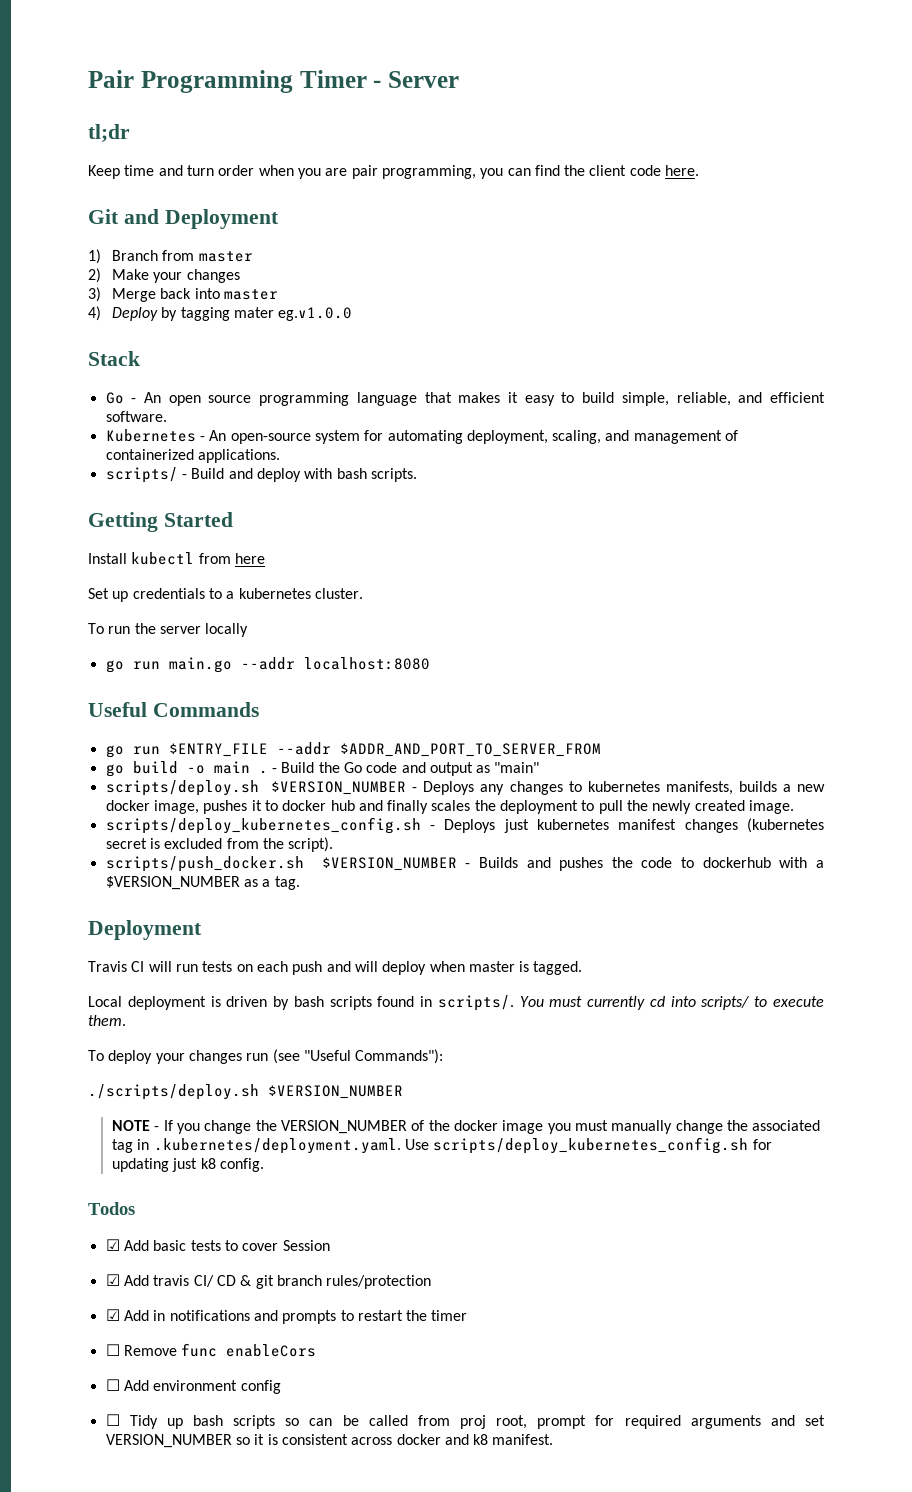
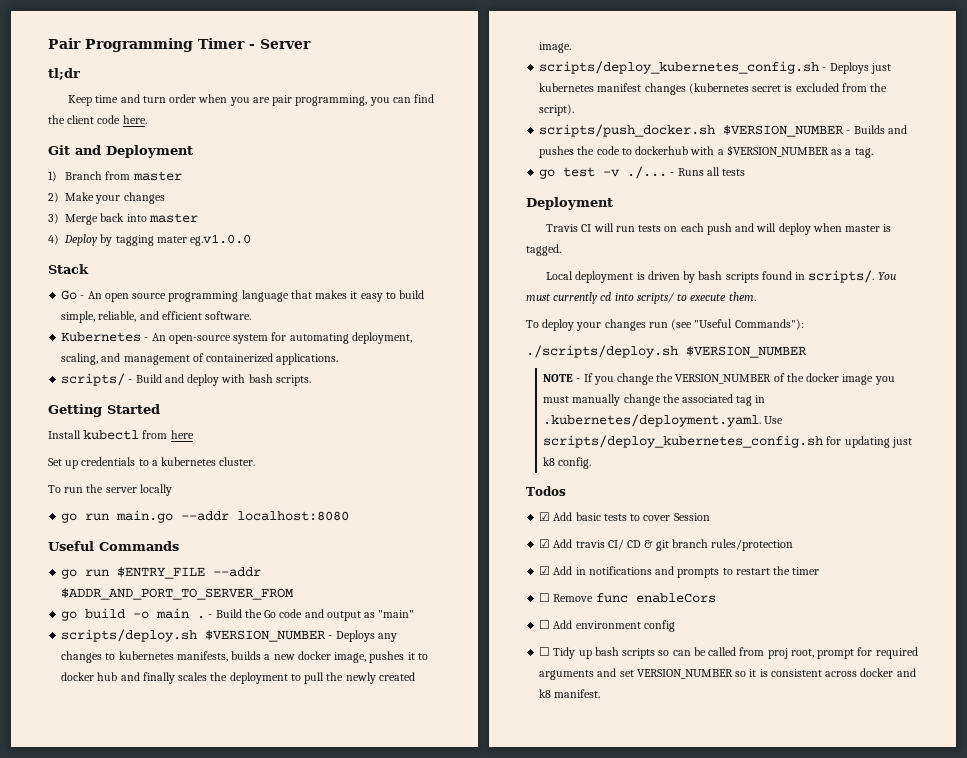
(300, 883) none -> [539,166,746,179] // go test -v ./... - Runs all tests

